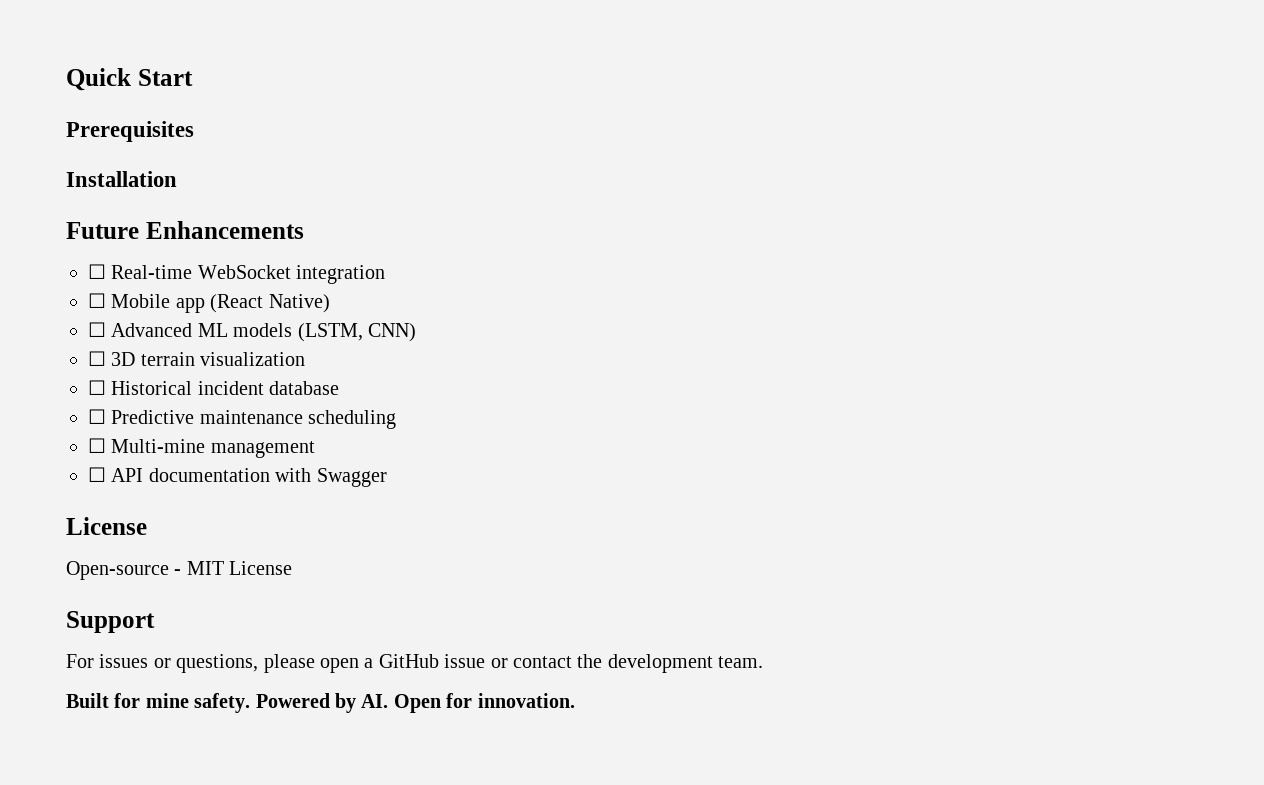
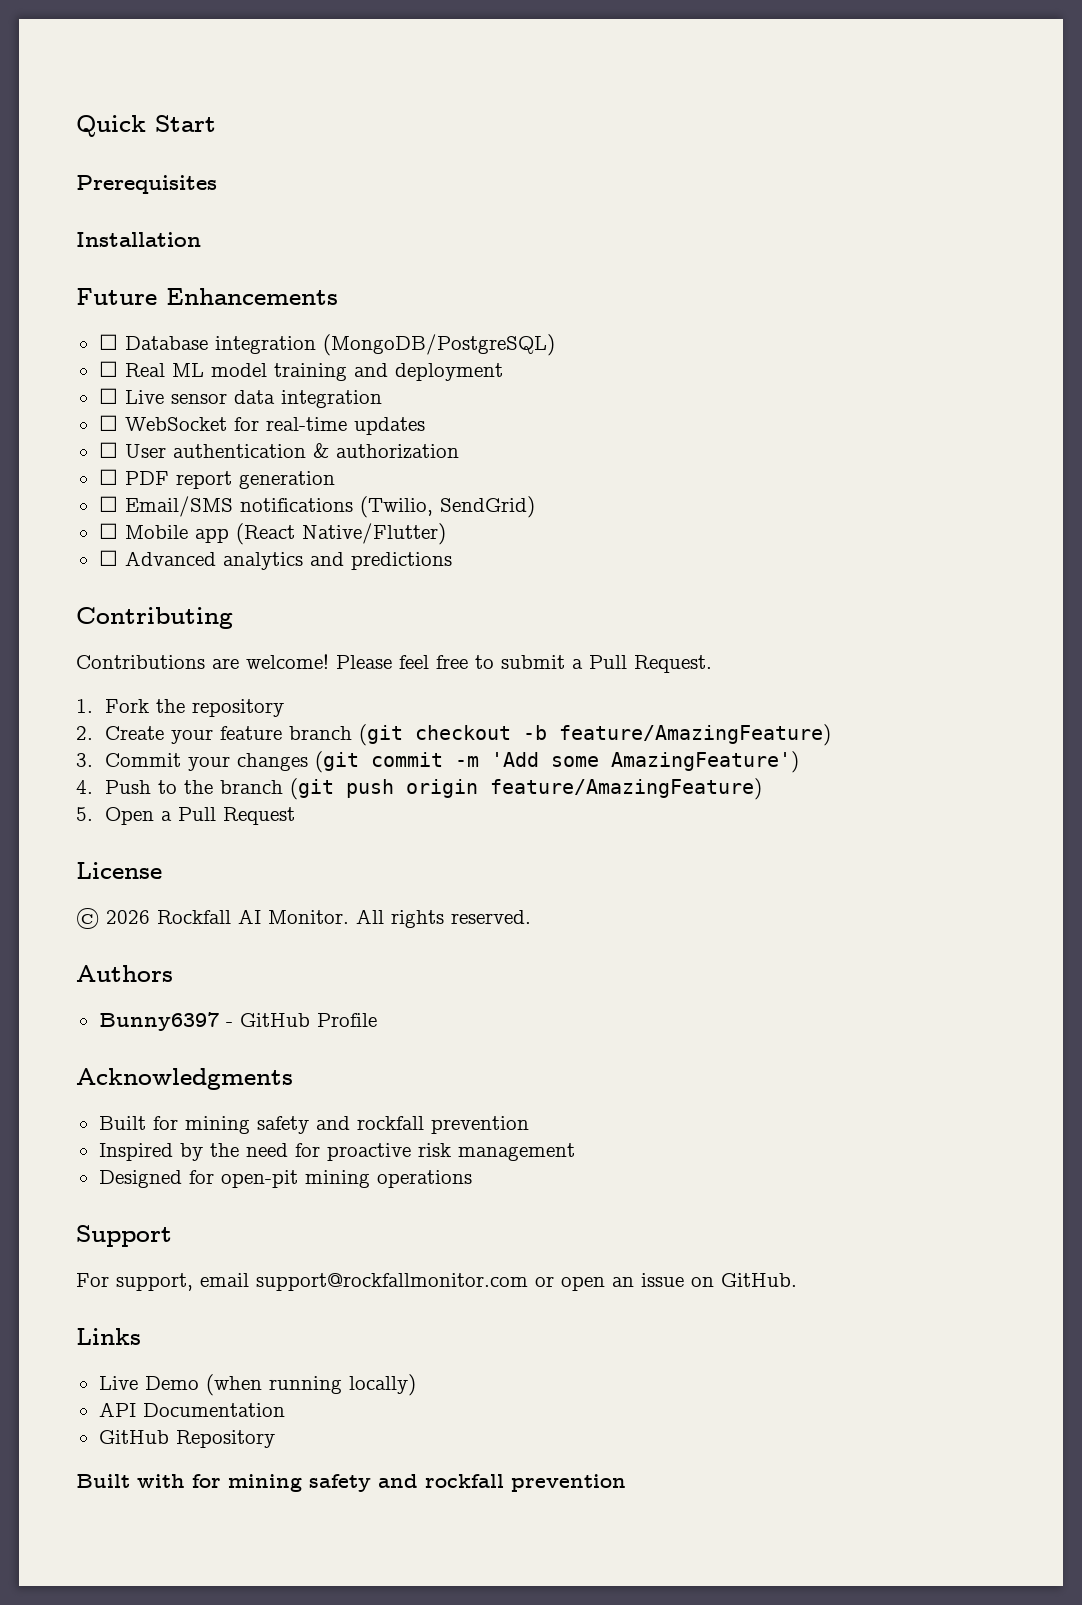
[111,265,386,284] Real-time WebSocket integration -> [124,334,555,356] [98,361,503,381] [98,388,382,408] [98,415,425,435] [98,442,459,459] [98,469,335,489] [98,496,535,518] Database integration (MongoDB/PostgreSQL) // ☐ Real ML model training and deployment // ☐ Live sensor data integration // ☐ WebSocket for real-time updates // ☐ User authentication & authorization // ☐ PDF report generation // ☐ Email/SMS notifications (Twilio, SendGrid)
[268,294,330,313] Native) -> [301,523,446,545] Native/Flutter)
[197,323,416,342] [88,351,306,366] [88,380,340,395] [88,409,397,429] [88,438,315,458] [88,467,387,487] [66,517,147,535] [66,561,293,580] [66,611,155,633] [66,654,764,673] [66,693,575,713] ML models (LSTM, CNN) // ☐ 3D terrain visualization // ☐ Historical incident database // ☐ Predictive maintenance scheduling // ☐ Multi-mine management // ☐ API documentation with Swagger // License // Open-source - MIT License // Support // For issues or questions, please open a GitHub issue or contact the development team. // Built for mine safety. Powered by AI. Open for innovation. -> [222,552,452,570] [76,607,233,629] [76,654,712,673] [76,699,284,717] [76,724,831,746] [76,751,799,773] [76,778,762,800] [76,807,295,825] [76,862,162,879] [76,908,531,929] [76,965,173,982] [98,1012,377,1031] [76,1068,293,1090] [98,1116,529,1134] [98,1143,575,1161] [98,1170,472,1188] [76,1225,172,1247] [76,1273,797,1291] [76,1328,141,1345] [98,1374,416,1396] [98,1402,285,1417] [98,1430,275,1448] [76,1474,626,1492] analytics and predictions // Contributing // Contributions are welcome! Please feel free to submit a Pull Request. // 1. Fork the repository // 2. Create your feature branch (git checkout -b feature/AmazingFeature) // 3. Commit your changes (git commit -m 'Add some AmazingFeature') // 4. Push to the branch (git push origin feature/AmazingFeature) // 5. Open a Pull Request // License // © 2026 Rockfall AI Monitor. All rights reserved. // Authors // Bunny6397 - GitHub Profile // Acknowledgments // Built for mining safety and rockfall prevention // Inspired by the need for proactive risk management // Designed for open-pit mining operations // Support // For support, email support@rockfallmonitor.com or open an issue on GitHub. // Links // Live Demo (when running locally) // API Documentation // GitHub Repository // Built with for mining safety and rockfall prevention

